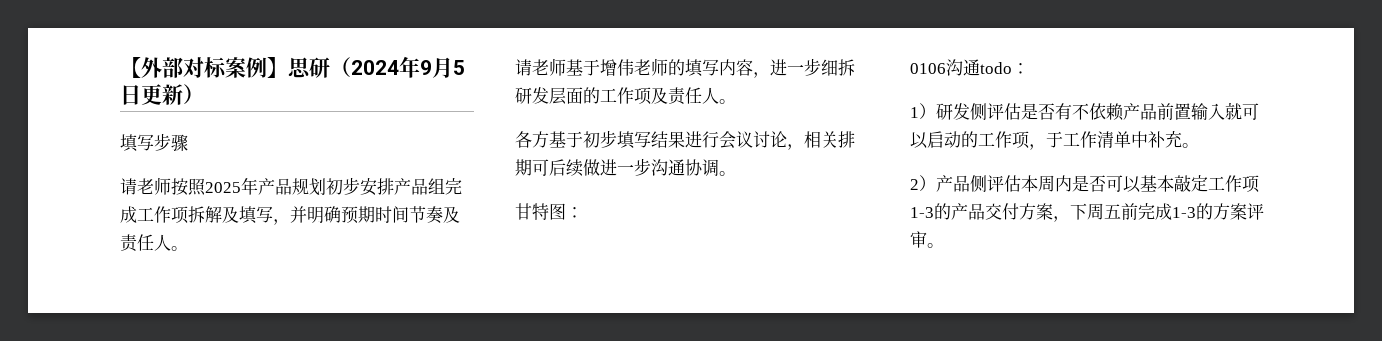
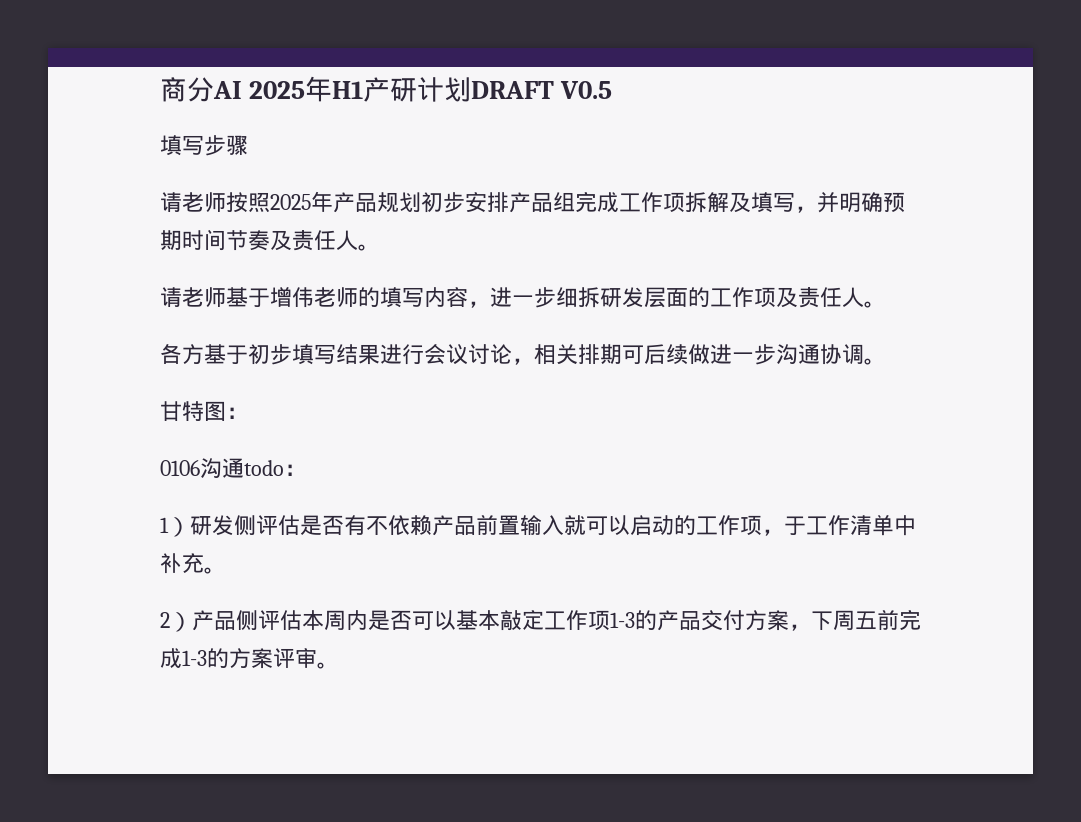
[120,56,465,78] [120,84,204,105] 【外部对标案例】思研（2024年9月5日更新） -> [160,76,613,102] 商分AI 2025年H1产研计划DRAFT V0.5

